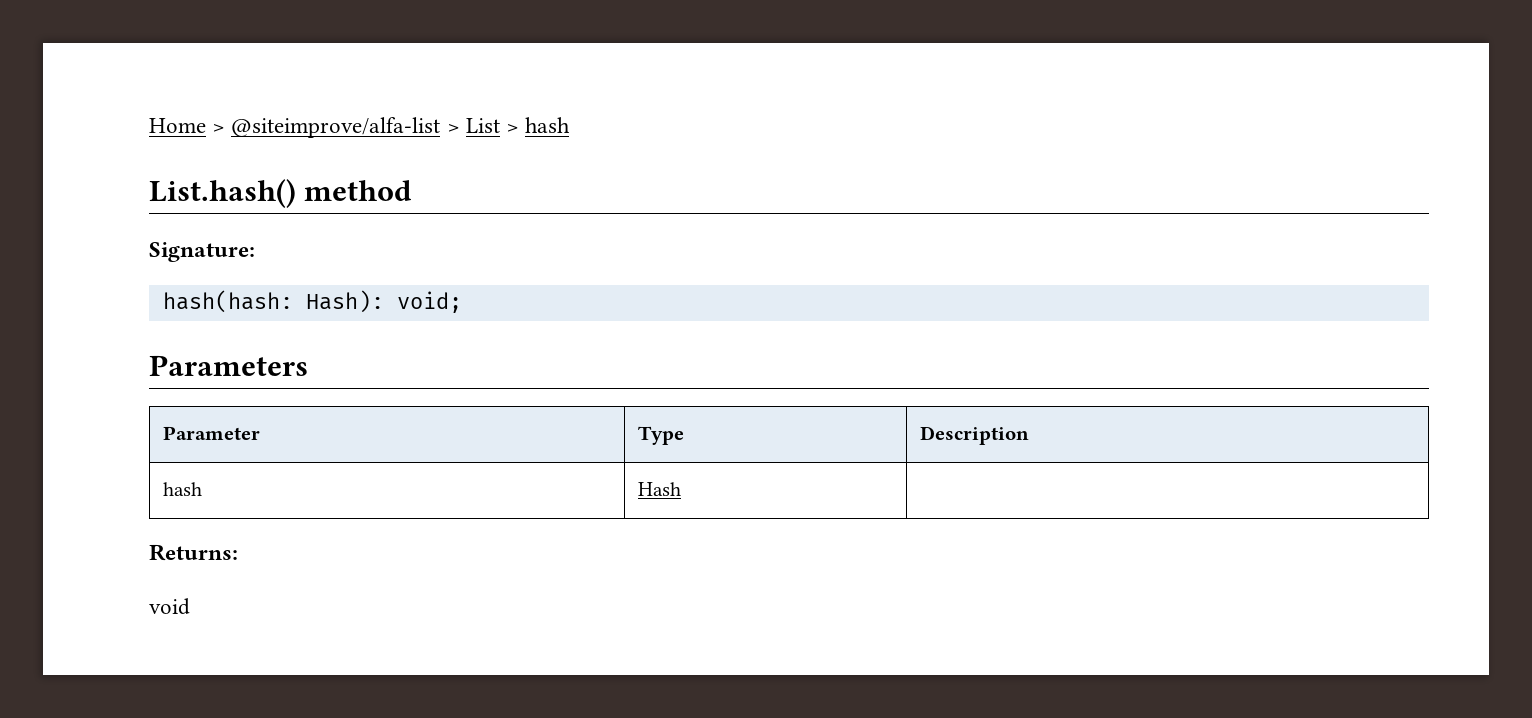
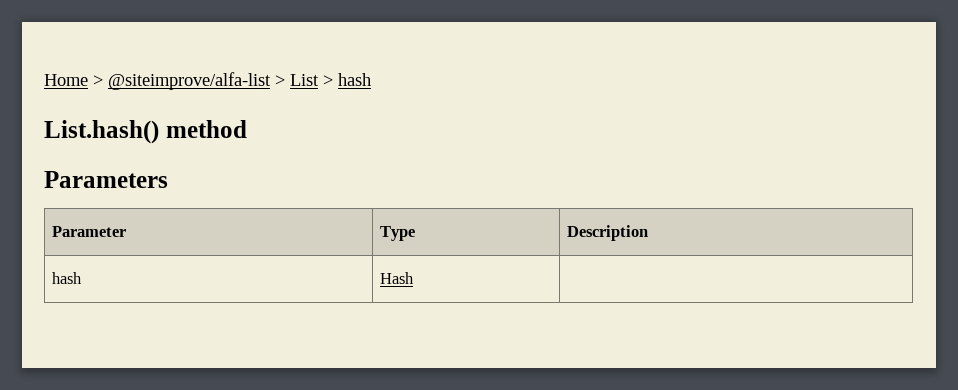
[149,242,255,262] [162,290,462,313] // Signature: // hash(hash: Hash): void; -> (247, 129) none
[149,544,238,561] [149,598,190,615] // Returns: // void -> (415, 278) none

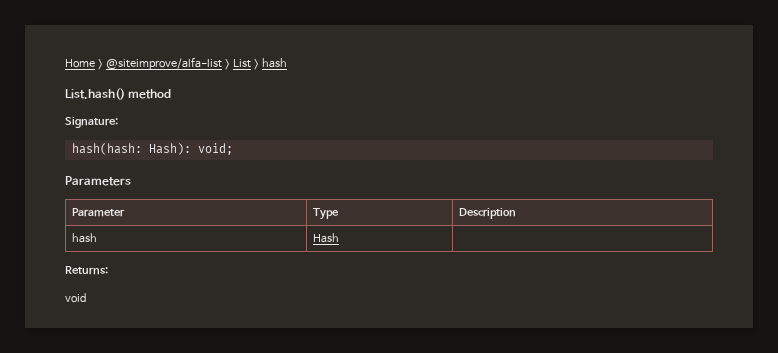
(247, 129) none -> [65,117,118,128] [71,143,233,155] // Signature: // hash(hash: Hash): void;
(415, 278) none -> [65,266,108,275] [65,293,86,303] // Returns: // void

